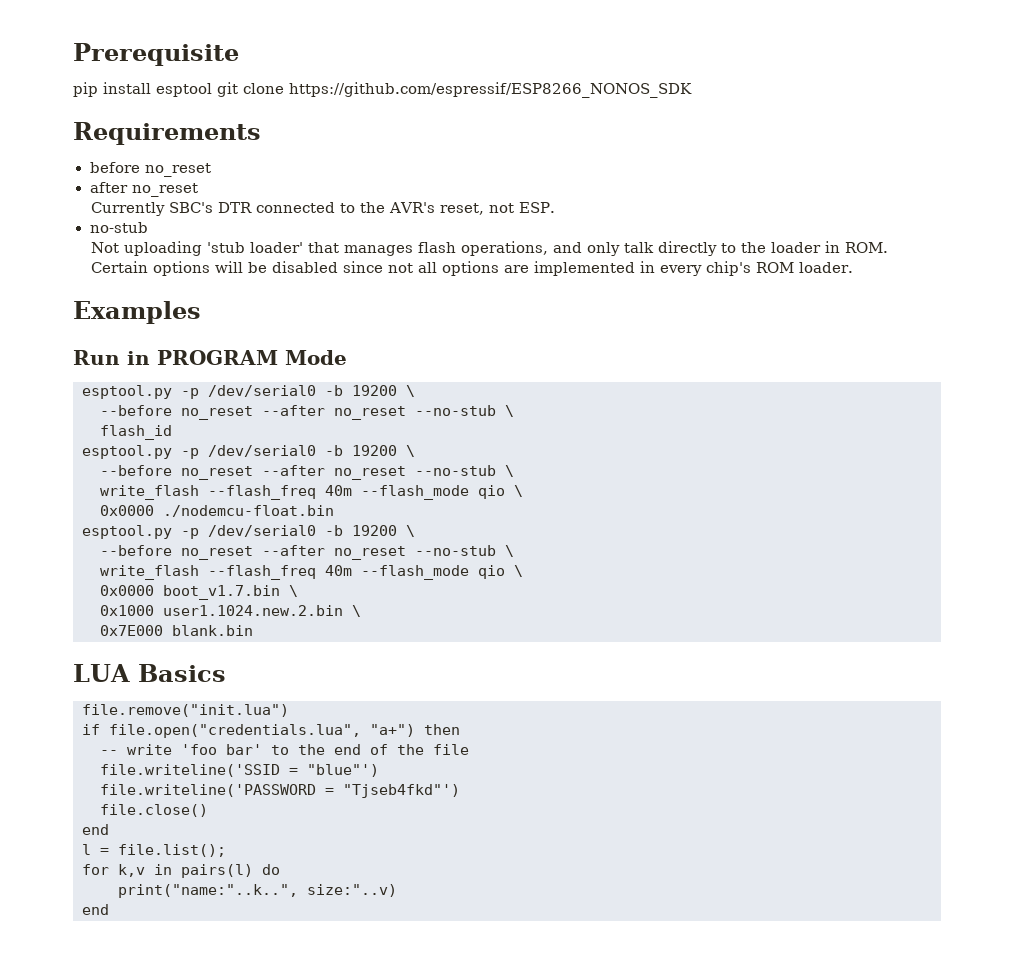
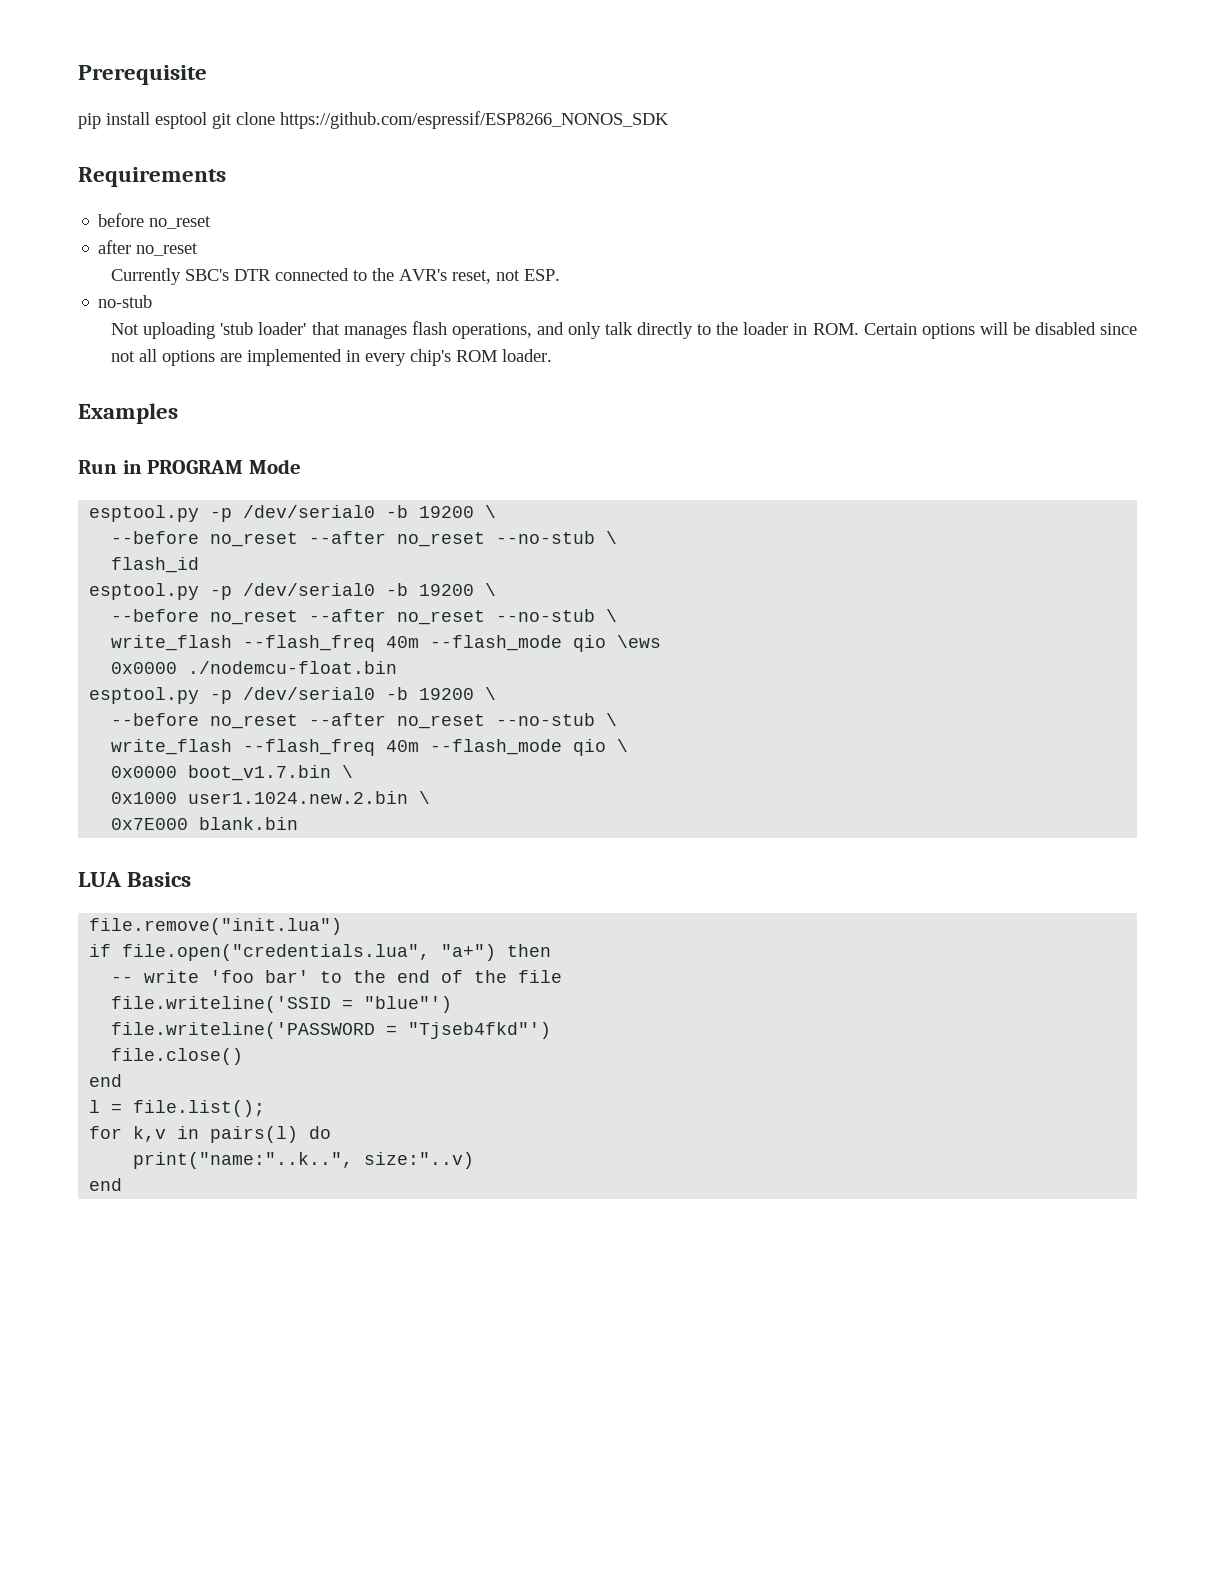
[514,485,523,497] \ -> [617,635,662,648] \ews

